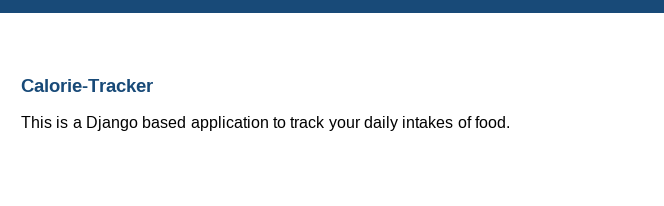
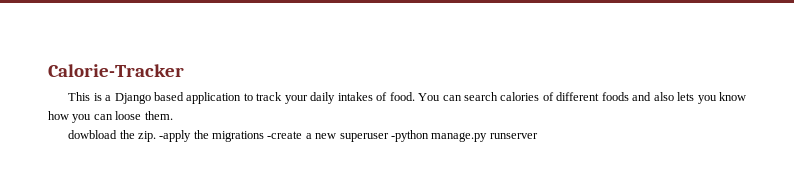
(510, 122) none -> [418,92,746,104] [48,111,173,123] [68,130,538,142] You can search calories of different foods and also lets you know how you can loose them. // dowbload the zip. -apply the migrations -create a new superuser -python manage.py runserver

